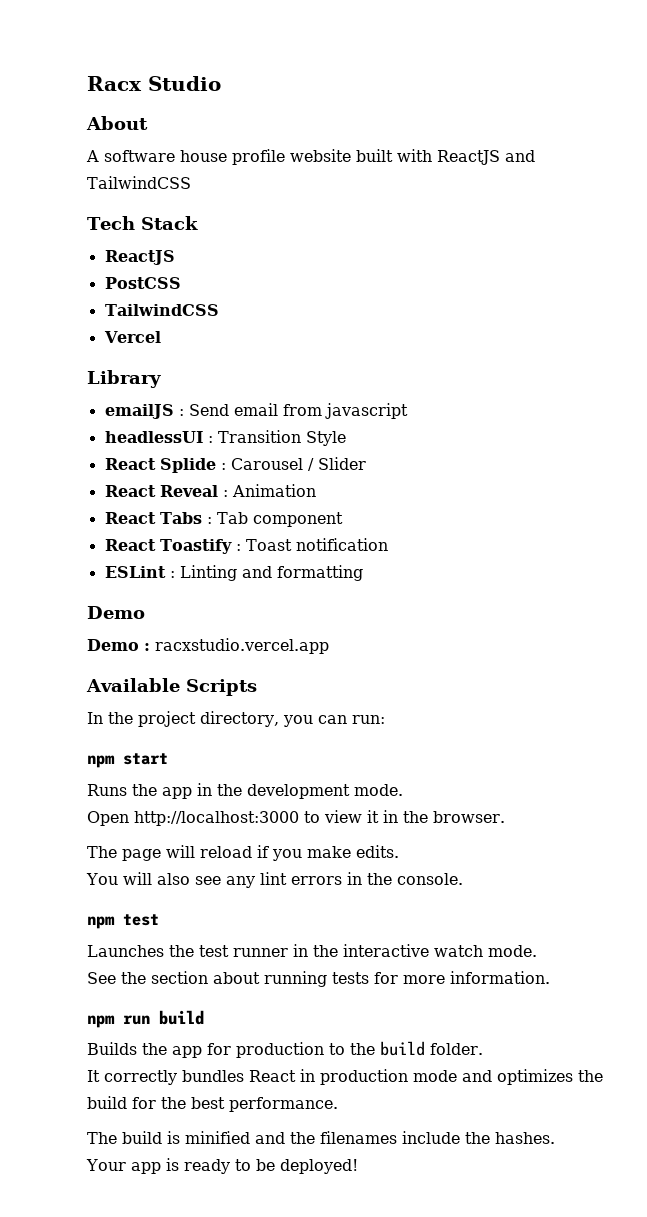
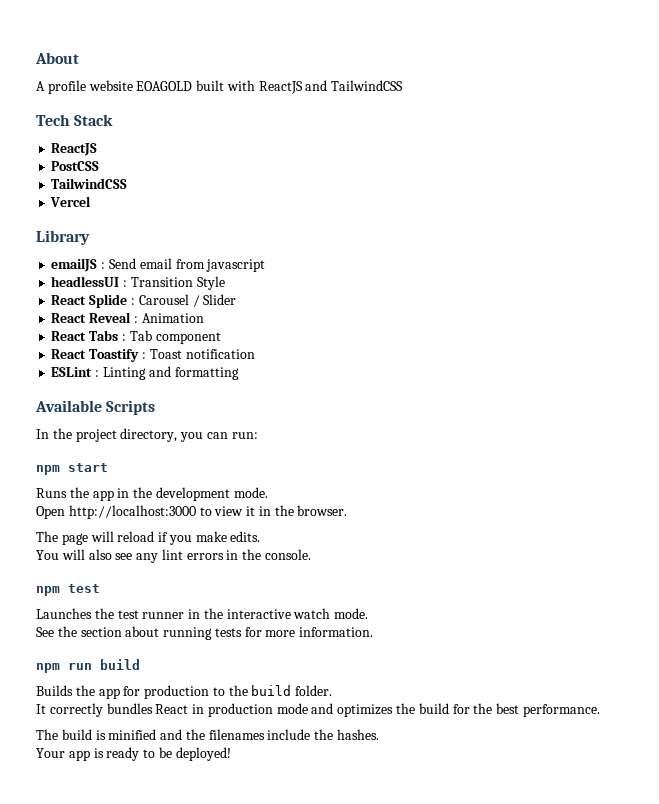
[87,76,221,91] Racx Studio // -> (35, 58) none
[104,150,227,162] software house -> (45, 86) none
(351, 155) none -> [136,81,193,91] EOAGOLD
[87,606,145,619] [87,638,329,654] // Demo // Demo : racxstudio.vercel.app -> (239, 373) none

